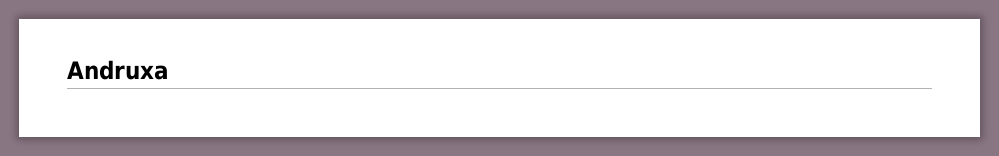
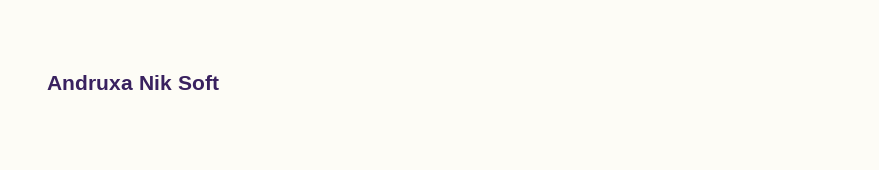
(169, 70) none -> [139,75,219,90] Nik Soft

